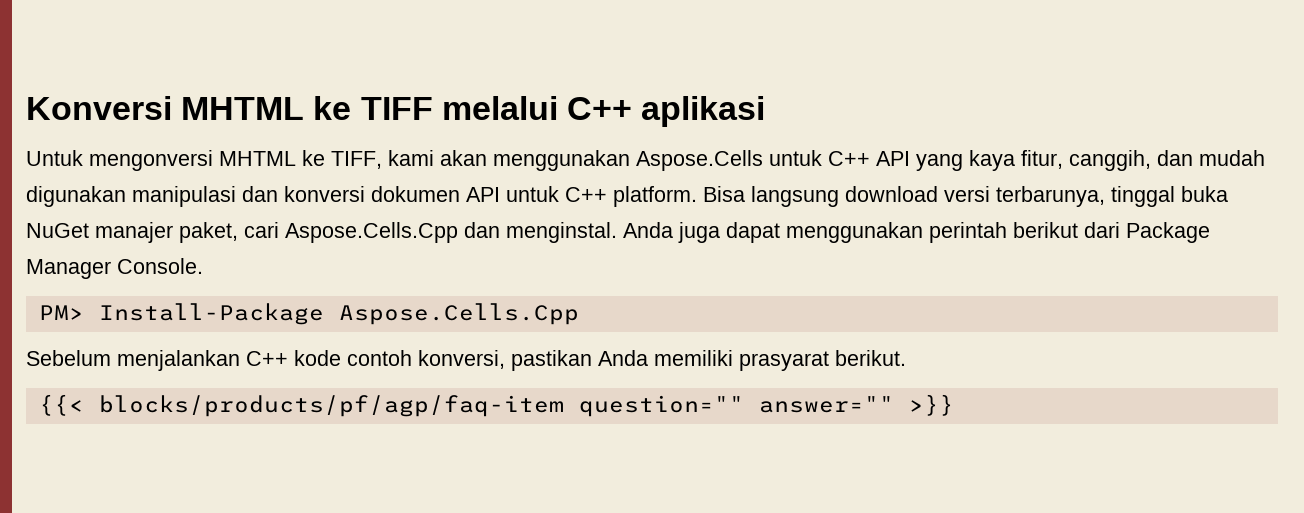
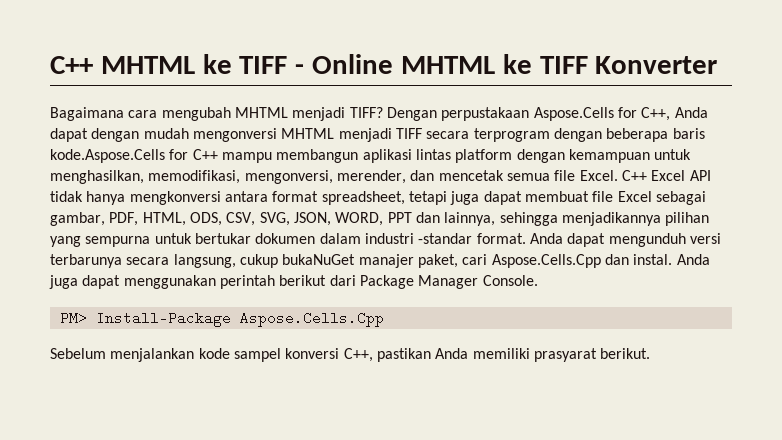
[26,96,766,127] [26,150,1265,171] [26,186,1228,207] [26,223,89,238] Konversi MHTML ke TIFF melalui C++ aplikasi // Untuk mengonversi MHTML ke TIFF, kami akan menggunakan Aspose.Cells untuk C++ API yang kaya fitur, canggih, dan mudah digunakan manipulasi dan konversi dokumen API untuk C++ platform. Bisa langsung download versi terbarunya, tinggal buka NuGet -> [50,54,718,74] [50,107,708,121] [50,128,705,142] [50,149,692,163] [50,170,711,184] [50,191,706,205] [50,212,710,226] [50,233,721,247] [50,254,356,268] C++ MHTML ke TIFF - Online MHTML ke TIFF Konverter // Bagaimana cara mengubah MHTML menjadi TIFF? Dengan perpustakaan Aspose.Cells for C++, Anda dapat dengan mudah mengonversi MHTML menjadi TIFF secara terprogram dengan beberapa baris kode.Aspose.Cells for C++ mampu membangun aplikasi lintas platform dengan kemampuan untuk menghasilkan, memodifikasi, mengonversi, merender, dan mencetak semua file Excel. C++ Excel API tidak hanya mengkonversi antara format spreadsheet, tetapi juga dapat membuat file Excel sebagai gambar, PDF, HTML, ODS, CSV, SVG, JSON, WORD, PPT dan lainnya, sehingga menjadikannya pilihan yang sempurna untuk bertukar dokumen dalam industri -standar format. Anda dapat mengunduh versi terbarunya secara langsung, cukup bukaNuGet
[506,222,617,243] menginstal. -> [633,254,673,265] instal.
[246,350,505,369] C++ kode contoh konversi, -> [198,348,373,362] kode sampel konversi C++,
[38,394,954,417] // {{< blocks/products/pf/agp/faq-item question="" answer="" >}} -> (651, 353) none

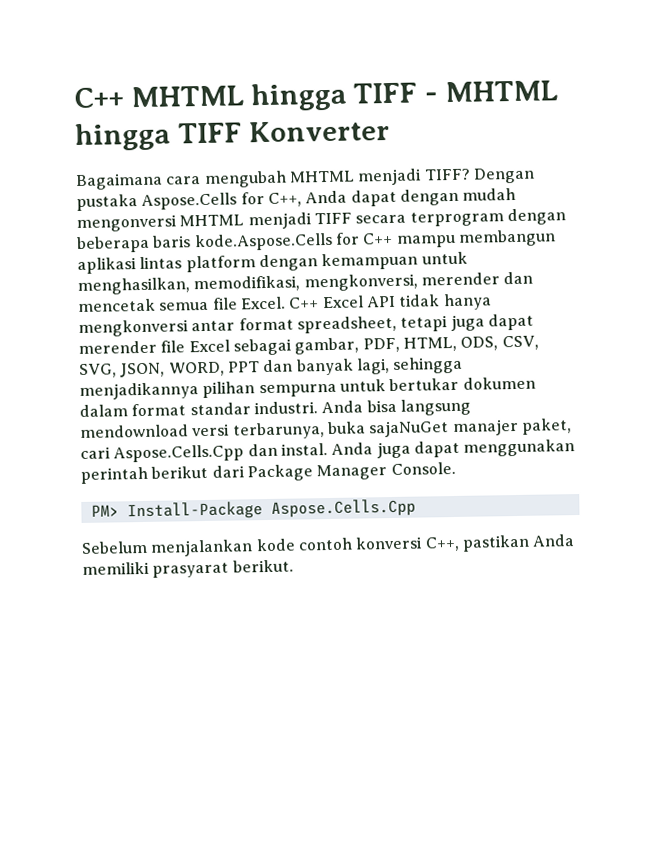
[202,54,232,74] ke -> [250,82,347,112] hingga
[312,54,532,74] Online MHTML ke -> [445,80,559,103] [75,122,171,152] MHTML hingga
[441,107,530,121] perpustakaan -> [76,194,138,212] pustaka
[244,170,406,184] mengonversi, merender, -> [303,272,500,292] mengkonversi, merender
[224,191,268,202] antara -> [191,320,236,332] antar
[524,191,589,202] membuat -> [78,340,157,355] merender
[444,212,496,226] lainnya, -> [295,358,390,376] banyak lagi,
[50,236,81,247] yang -> (256, 390) none
[364,233,721,247] [50,254,356,268] industri -standar format. Anda dapat mengunduh versi terbarunya secara langsung, cukup bukaNuGet -> [131,398,471,417] [80,420,450,440] format standar industri. Anda bisa langsung mendownload versi terbarunya, buka sajaNuGet
[233,348,281,362] sampel -> [297,537,353,551] contoh

